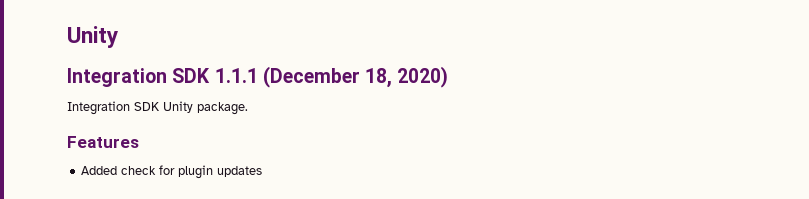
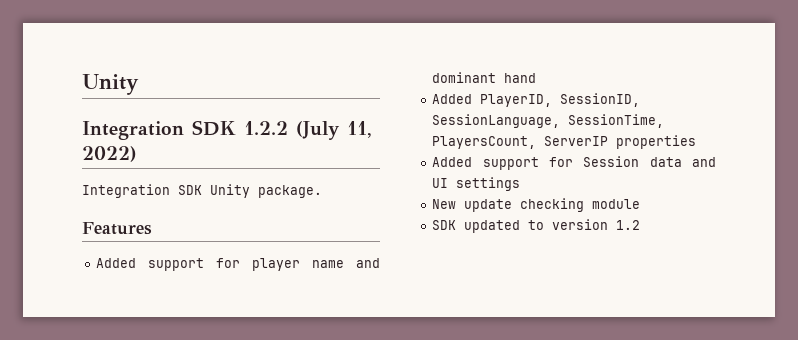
[214,66,449,88] 1.1.1 (December 18, 2020) -> [244,121,373,140] [82,146,137,162] 1.2.2 (July 11, 2022)
[121,165,263,179] check for plugin updates -> [148,258,380,271] [432,72,537,83] [432,93,641,107] [432,114,665,128] [432,135,697,149] [432,156,716,170] [432,177,521,191] [432,198,641,212] [432,219,641,233] support for player name and dominant hand // Added PlayerID, SessionID, SessionLanguage, SessionTime, PlayersCount, ServerIP properties // Added support for Session data and UI settings // New update checking module // SDK updated to version 1.2

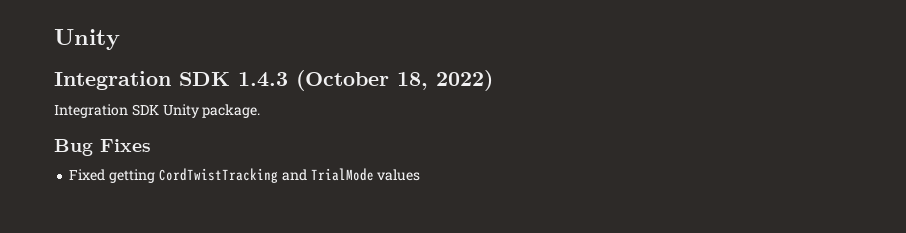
[244,121,373,140] 1.2.2 (July 11, -> [238,70,428,91] 1.4.3 (October 18,
[82,222,152,235] [96,258,380,271] [432,72,537,83] [432,93,641,107] [432,114,665,128] [432,135,697,149] [432,156,716,170] [432,177,521,191] [432,198,641,212] [432,219,641,233] Features // Added support for player name and dominant hand // Added PlayerID, SessionID, SessionLanguage, SessionTime, PlayersCount, ServerIP properties // Added support for Session data and UI settings // New update checking module // SDK updated to version 1.2 -> [54,139,151,156] [69,168,421,183] Bug Fixes // Fixed getting CordTwistTracking and TrialMode values

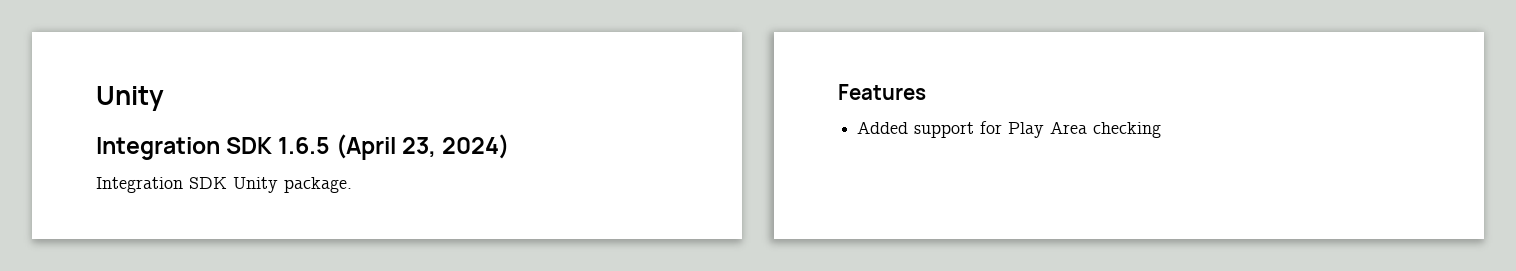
[238,70,493,91] 1.4.3 (October 18, 2022) -> [278,134,510,160] 1.6.5 (April 23, 2024)
[54,139,151,156] [69,168,421,183] Bug Fixes // Fixed getting CordTwistTracking and TrialMode values -> [838,84,926,100] [857,121,1162,138] Features // Added support for Play Area checking

